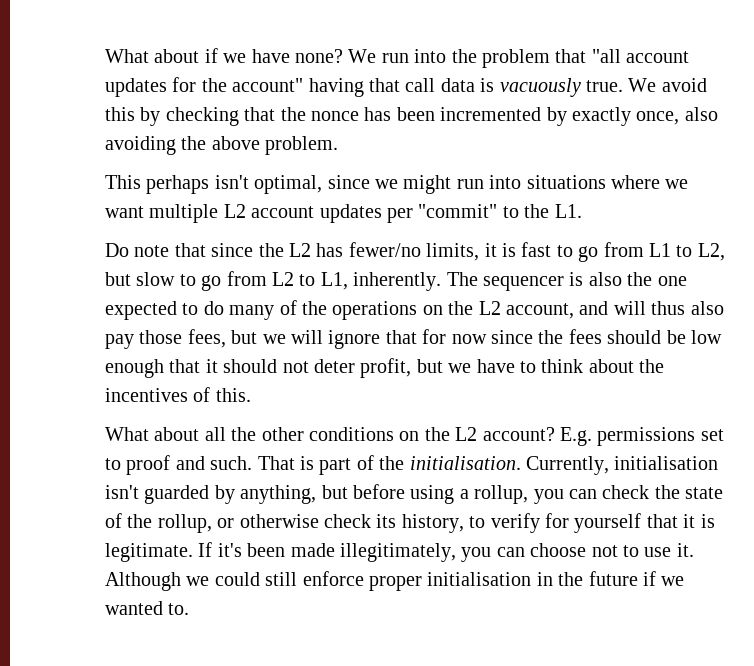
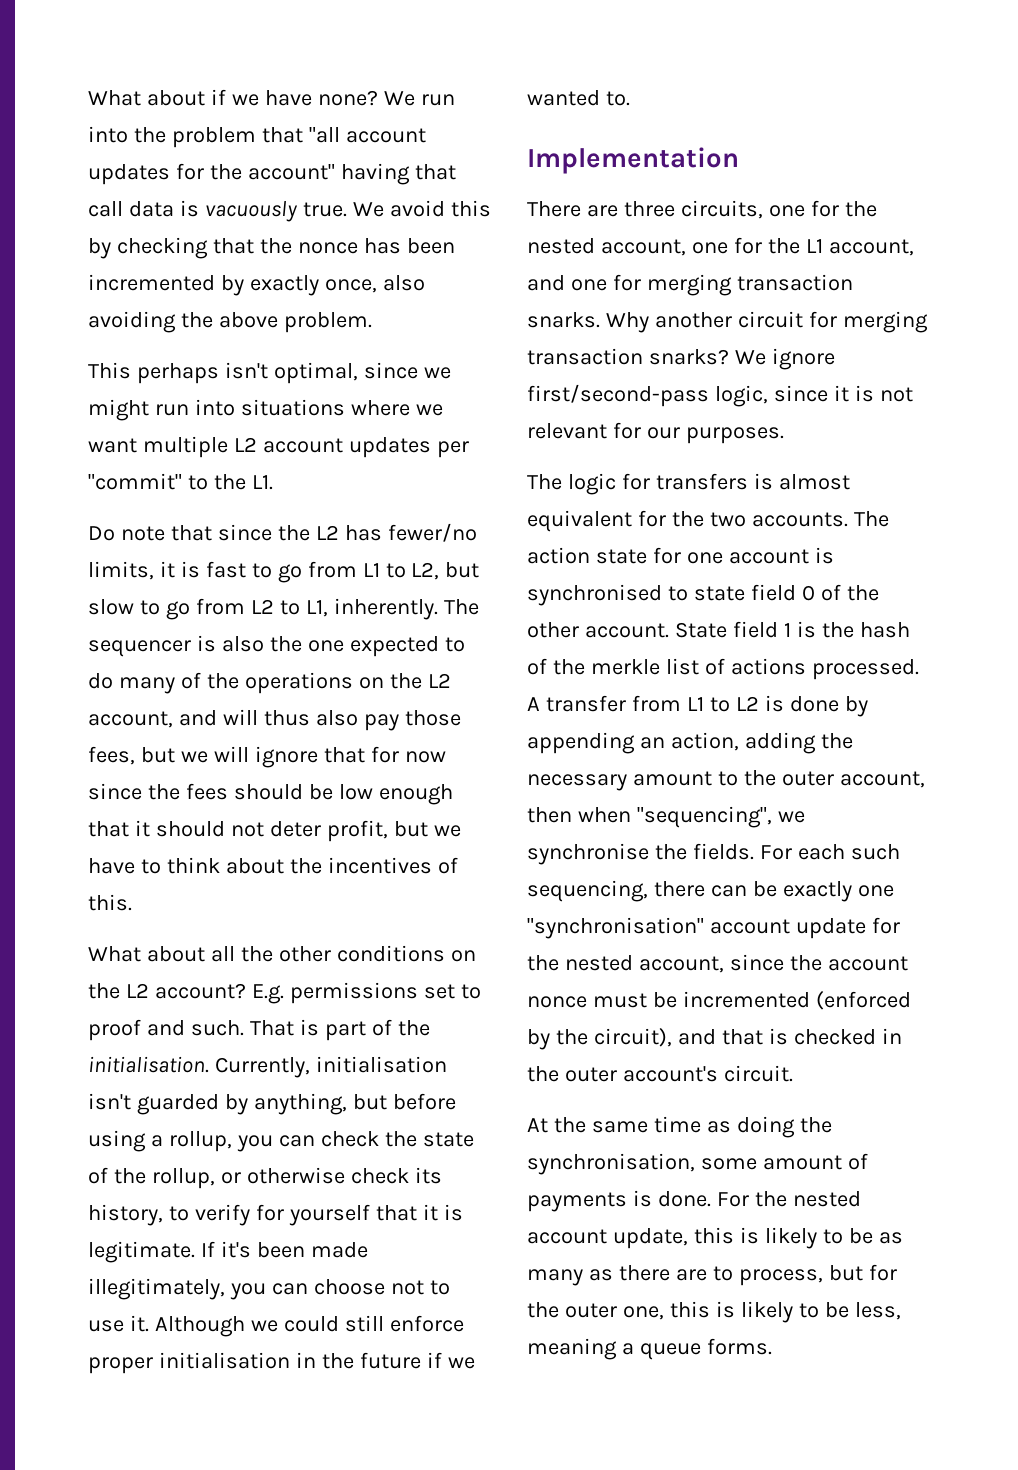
(190, 609) none -> [527,147,739,174] [527,200,877,219] [527,237,914,256] [527,274,853,296] [527,311,928,333] [527,348,835,370] [527,384,913,407] [527,422,784,444] [527,473,850,495] [527,510,889,532] [527,547,834,564] [527,584,879,606] [527,621,910,638] [527,658,919,680] [527,695,868,717] [527,732,853,754] [527,770,925,791] [527,806,805,828] [527,843,900,865] [527,880,894,902] [527,917,900,939] [527,954,908,973] [527,991,911,1010] [527,1028,902,1050] [527,1065,793,1082] [527,1116,832,1138] [527,1153,868,1175] [527,1190,861,1212] [527,1227,903,1249] [527,1264,897,1286] [527,1301,901,1323] [527,1338,772,1360] // Implementation // There are three circuits, one for the nested account, one for the L1 account, and one for merging transaction snarks. Why another circuit for merging transaction snarks? We ignore first/second-pass logic, since it is not relevant for our purposes. // The logic for transfers is almost equivalent for the two accounts. The action state for one account is synchronised to state field 0 of the other account. State field 1 is the hash of the merkle list of actions processed. A transfer from L1 to L2 is done by appending an action, adding the necessary amount to the outer account, then when "sequencing", we synchronise the fields. For each such sequencing, there can be exactly one "synchronisation" account update for the nested account, since the account nonce must be incremented (enforced by the circuit), and that is checked in the outer account's circuit. // At the same time as doing the synchronisation, some amount of payments is done. For the nested account update, this is likely to be as many as there are to process, but for the outer one, this is likely to be less, meaning a queue forms.

